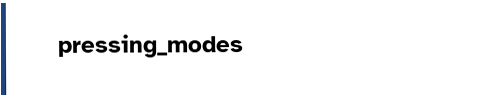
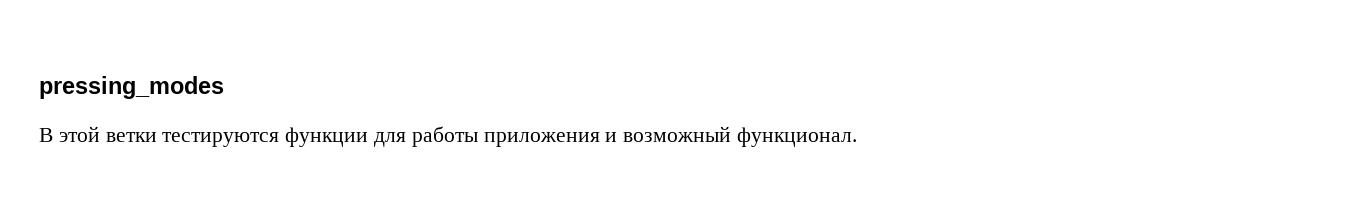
(244, 46) none -> [39,126,858,147] // В этой ветки тестируются функции для работы приложения и возможный функционал.

